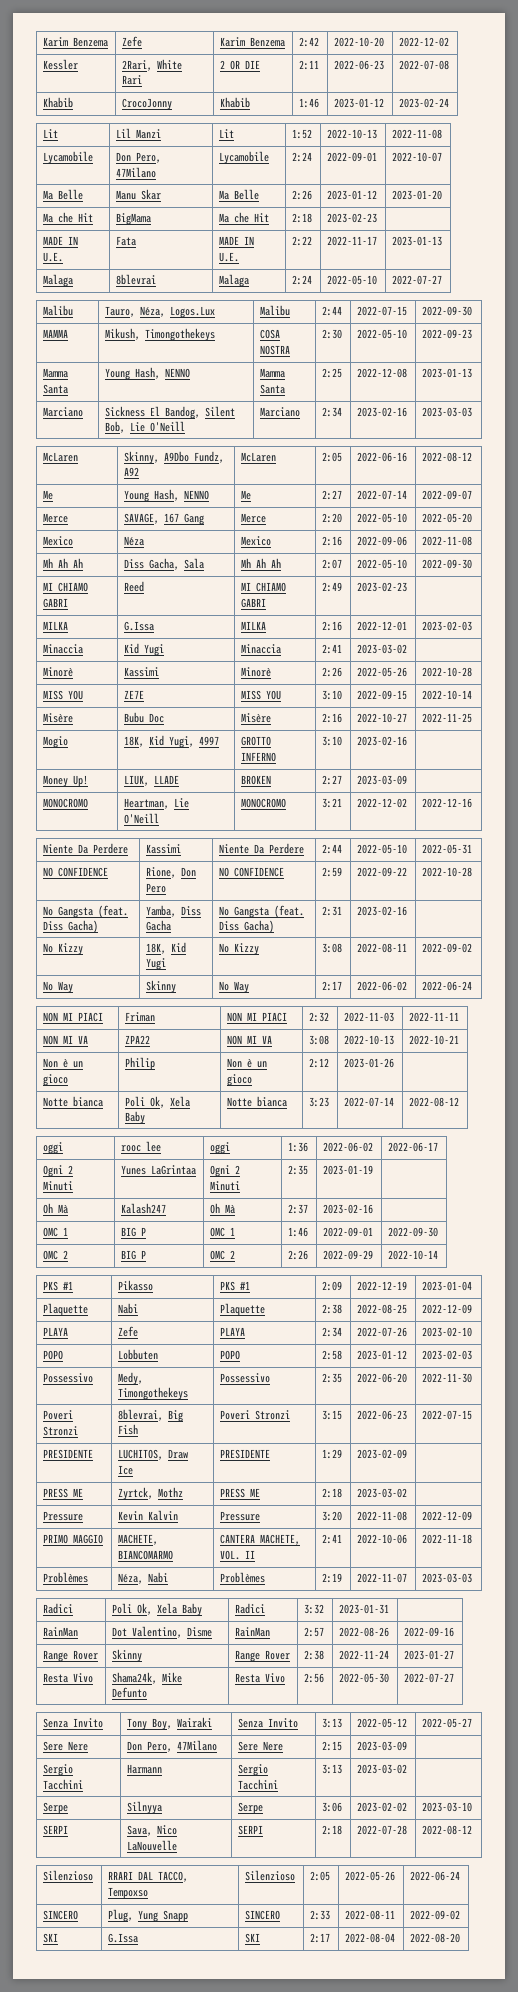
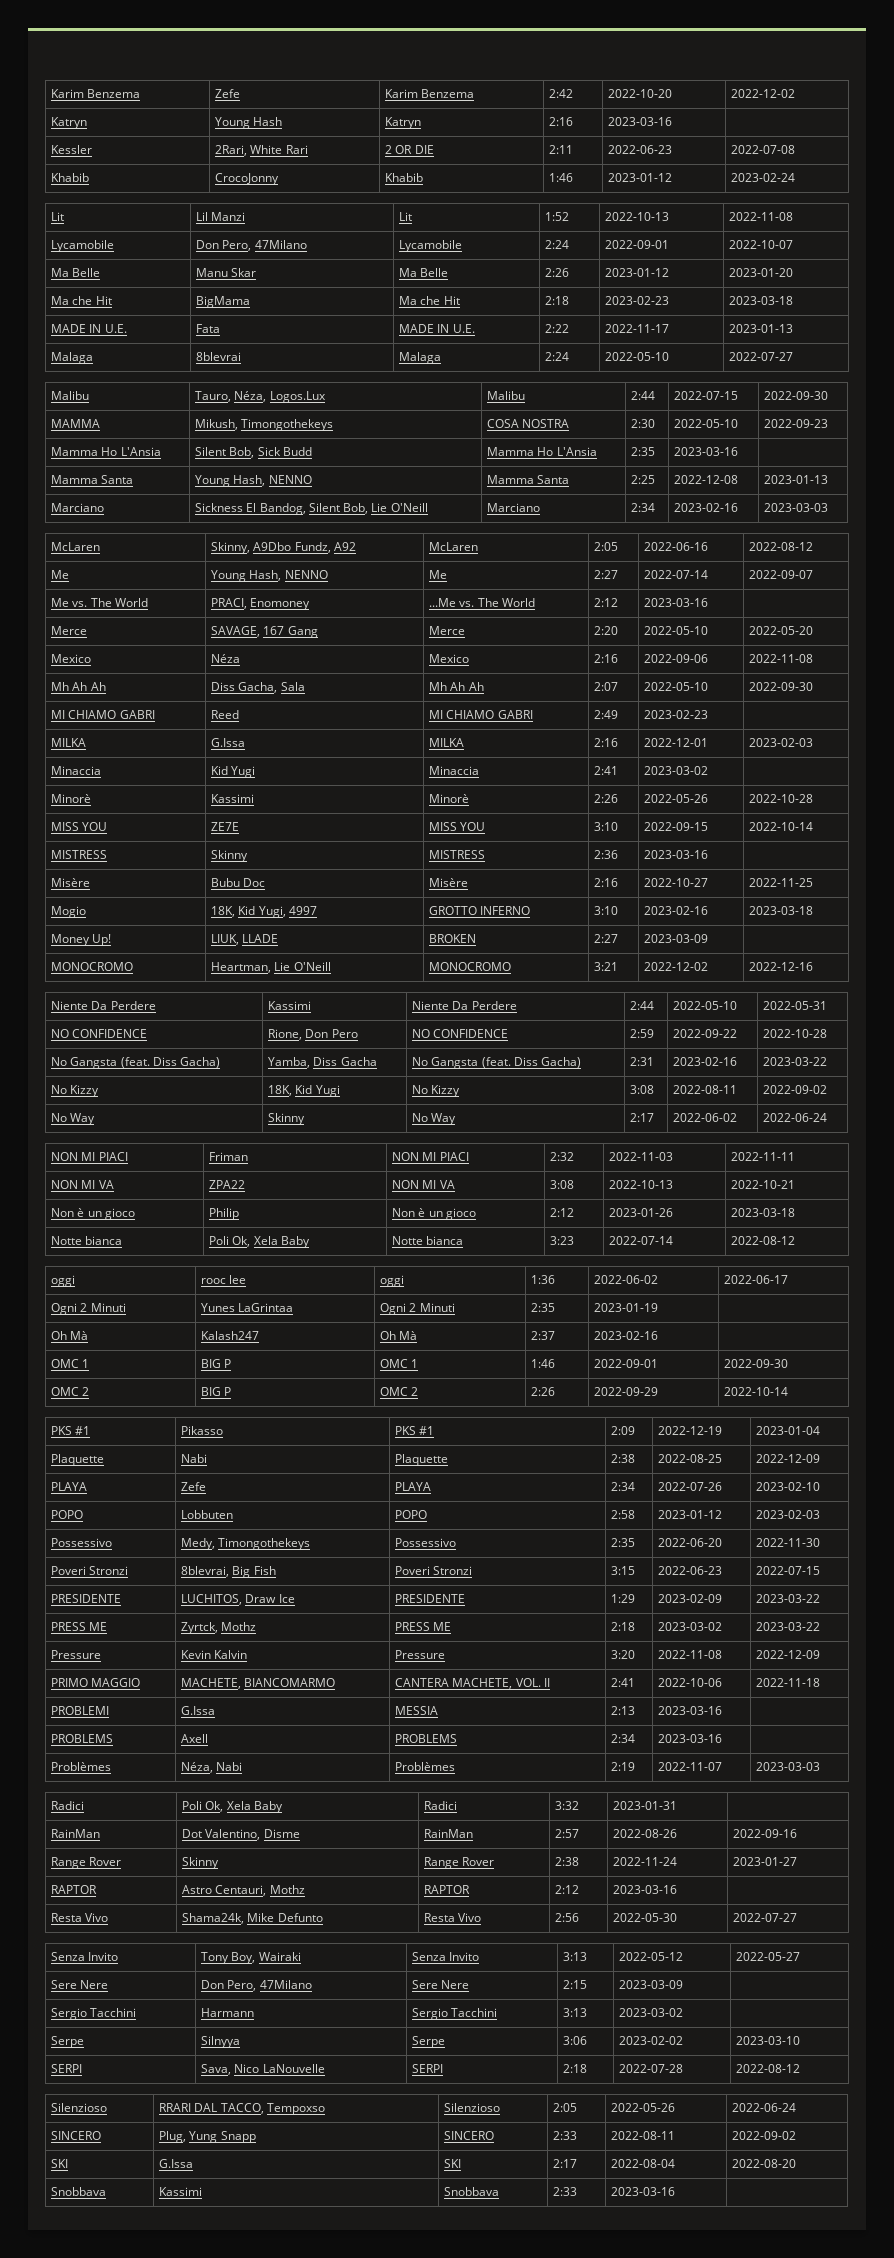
(450, 42) none -> [51,117,88,129] [215,117,283,129] [385,117,422,129] [549,117,574,126] [608,117,673,126] // Katryn | Young Hash | Katryn | 2:16 | 2023-03-16 |
(378, 218) none -> [729,296,794,305] 2023-03-18
(473, 334) none -> [51,447,161,456] [195,447,312,458] [487,447,597,456] [631,447,656,456] [674,447,739,456] // Mamma Ho L'Ansia | Silent Bob, Sick Budd | Mamma Ho L'Ansia | 2:35 | 2023-03-16 |
(473, 495) none -> [51,598,148,607] [211,598,311,610] [429,598,535,607] [594,598,619,607] [644,598,709,607] // Me vs. The World | PRACI, Enomoney | ...Me vs. The World | 2:12 | 2023-03-16 |
(473, 695) none -> [51,850,108,859] [211,850,249,862] [429,850,486,859] [594,850,619,859] [644,850,709,859] // MISTRESS | Skinny | MISTRESS | 2:36 | 2023-03-16 |
(408, 741) none -> [749,906,814,915] 2023-03-18
(408, 911) none -> [763,1057,828,1066] 2023-03-22
(395, 1063) none -> [731,1208,796,1217] 2023-03-18
(408, 1454) none -> [756,1594,821,1603] 2023-03-22
(408, 1493) none -> [756,1622,821,1631] 2023-03-22
(473, 1539) none -> [51,1706,110,1715] [181,1706,216,1715] [395,1706,439,1715] [611,1706,636,1715] [658,1706,723,1715] [51,1734,114,1743] [181,1734,209,1743] [395,1734,458,1743] [611,1734,636,1743] [658,1734,723,1743] // PROBLEMI | G.Issa | MESSIA | 2:13 | 2023-03-16 | // PROBLEMS | Axell | PROBLEMS | 2:34 | 2023-03-16 |
(455, 1655) none -> [51,1885,98,1894] [182,1885,305,1896] [424,1885,471,1894] [555,1885,580,1894] [613,1885,678,1894] // RAPTOR | Astro Centauri, Mothz | RAPTOR | 2:12 | 2023-03-16 |
(461, 1938) none -> [51,2187,107,2196] [159,2187,203,2196] [444,2187,500,2196] [553,2187,578,2196] [611,2187,676,2196] // Snobbava | Kassimi | Snobbava | 2:33 | 2023-03-16 |

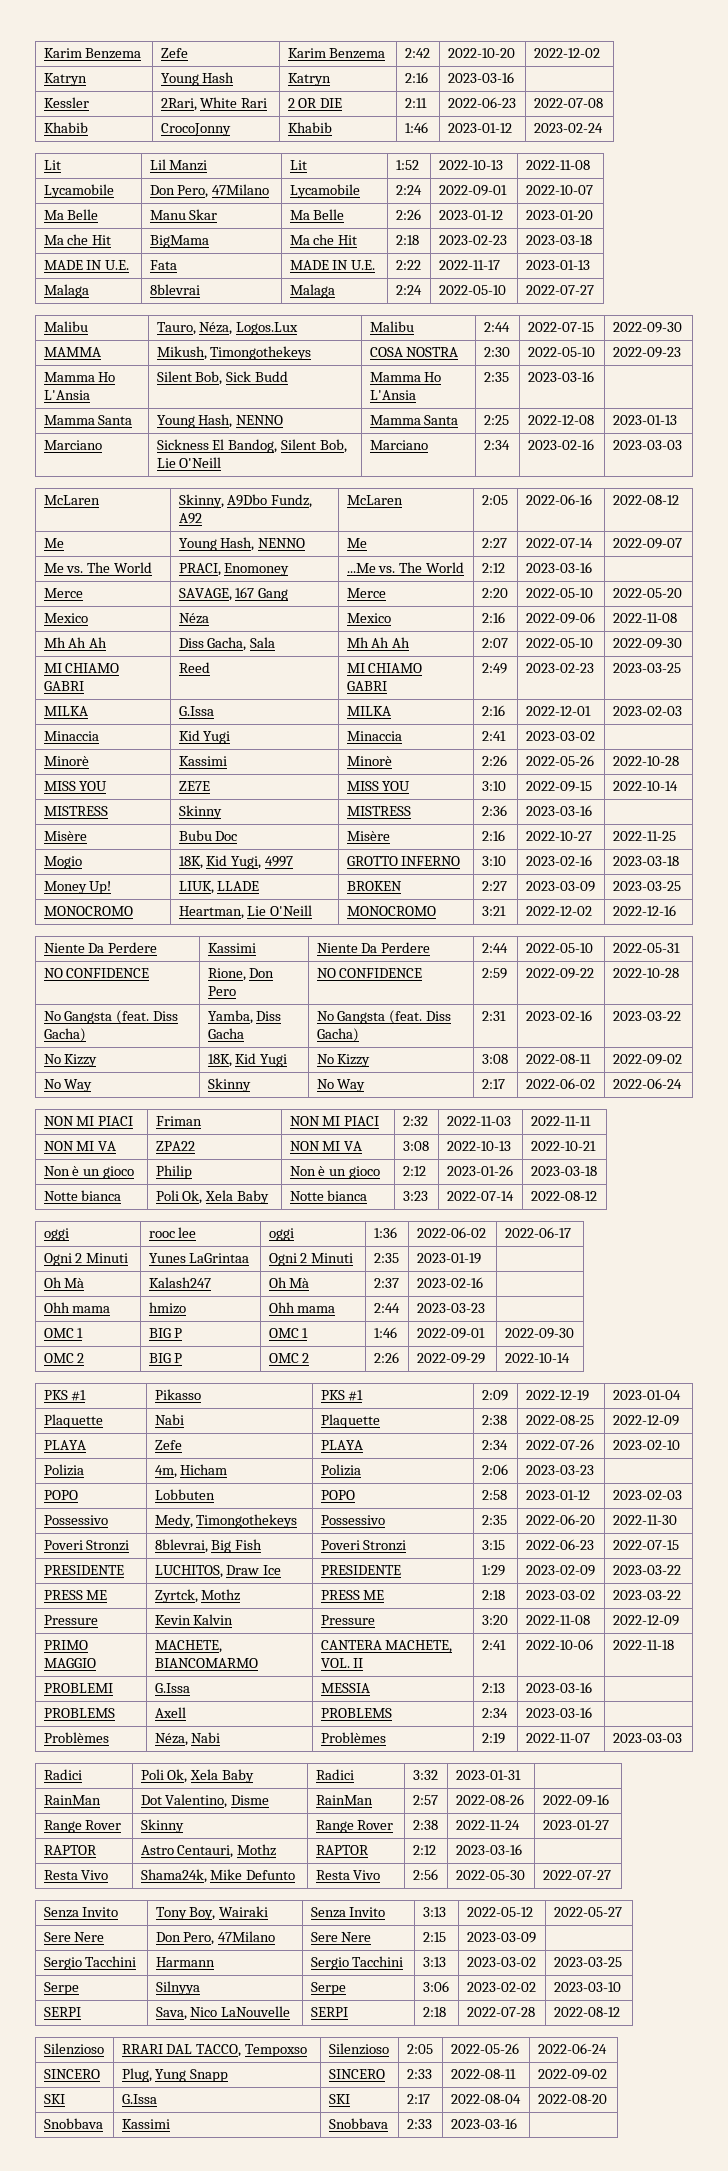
(709, 714) none -> [612,663,681,673] 2023-03-25
(709, 938) none -> [612,881,681,891] 2023-03-25
(659, 1335) none -> [43,1302,111,1313] [148,1302,186,1314] [268,1302,336,1313] [373,1303,400,1313] [416,1303,485,1313] // Ohh mama | hmizo | Ohh mama | 2:44 | 2023-03-23 |
(821, 1486) none -> [43,1464,84,1476] [154,1464,228,1478] [320,1464,361,1476] [481,1464,508,1475] [525,1465,594,1475] // Polizia | 4m, Hicham | Polizia | 2:06 | 2023-03-23 |
(684, 2012) none -> [553,1957,622,1967] 2023-03-25

